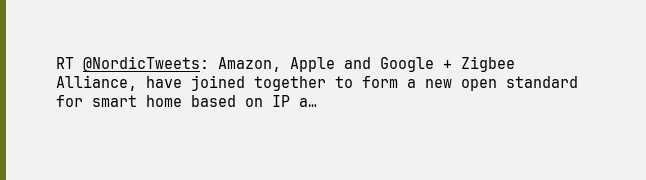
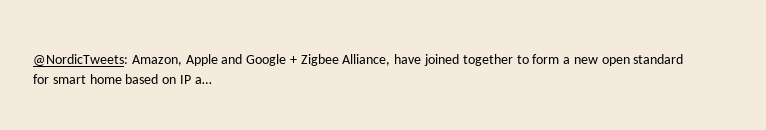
[56,57,74,69] RT -> (33, 60) none

